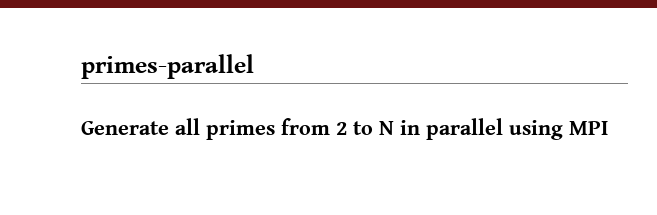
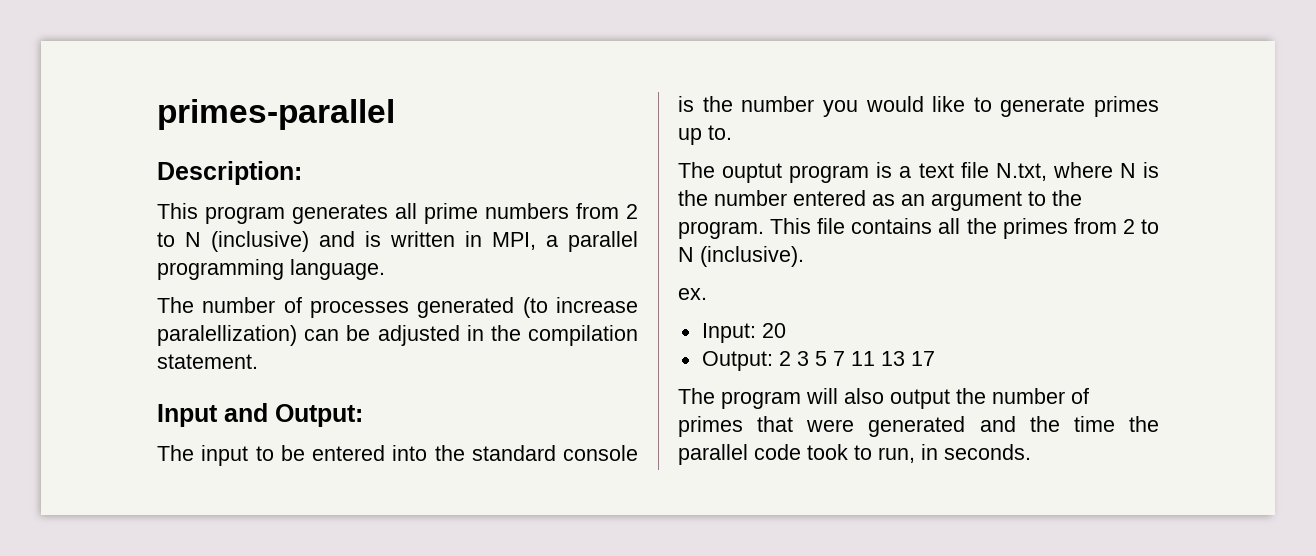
[81,118,200,135] Generate all -> [157,161,302,185] [157,203,638,224] [157,231,638,252] [157,259,385,280] [157,297,638,318] [157,325,638,346] [157,354,258,369] [157,403,363,427] [157,445,638,466] [678,96,1159,117] [678,125,732,145] [678,162,1159,183] [678,190,1082,211] [678,218,997,239] Description: // This program generates all prime numbers from 2 to N (inclusive) and is written in MPI, a parallel programming language. // The number of processes generated (to increase paralellization) can be adjusted in the compilation statement. // Input and Output: // The input to be entered into the standard console is the number you would like to generate primes up to. // The ouptut program is a text file N.txt, where N is the number entered as an argument to the program. This file contains all the
[400,118,608,140] in parallel using MPI -> [700,246,804,267] [678,288,707,300] [701,323,786,343] [701,351,935,371] [678,388,1089,409] [678,416,1159,437] [678,444,1031,465] (inclusive). // ex. // Input: 20 // Output: 2 3 5 7 11 13 17 // The program will also output the number of primes that were generated and the time the parallel code took to run, in seconds.

